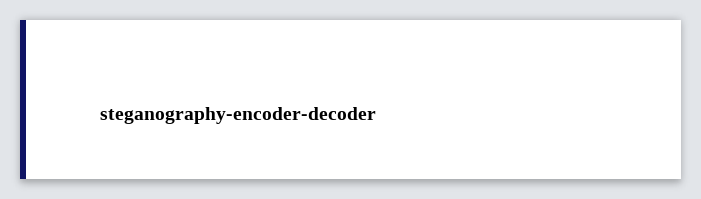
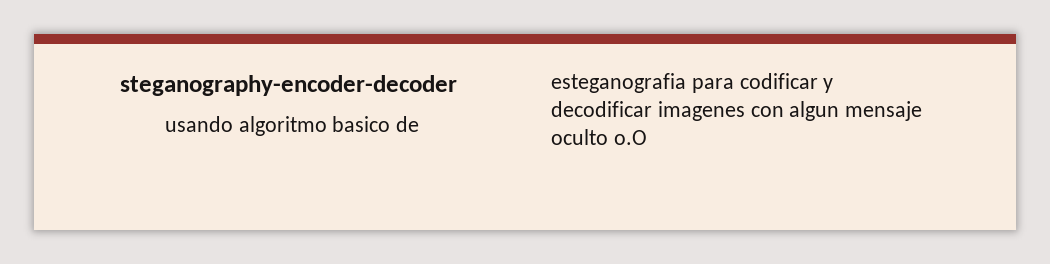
(376, 115) none -> [164,116,420,136] [551,73,834,93] [551,101,923,121] [551,129,647,145] // usando algoritmo basico de esteganografia para codificar y decodificar imagenes con algun mensaje oculto o.O

